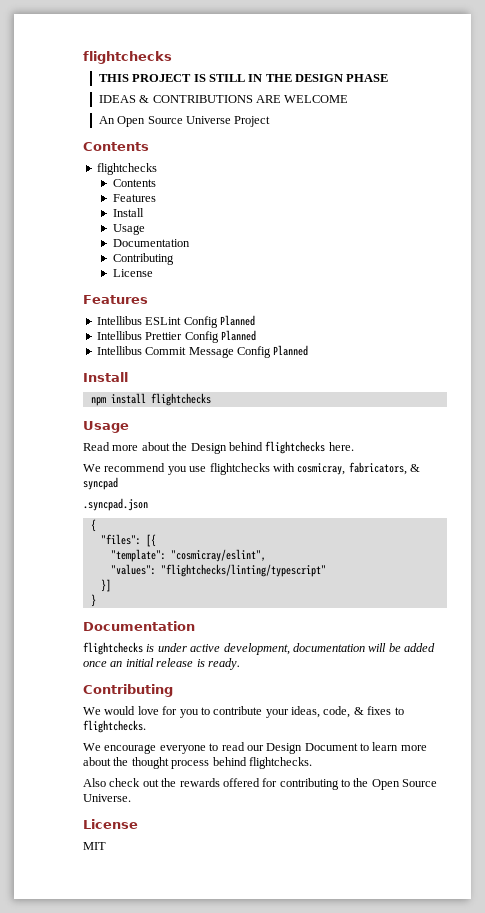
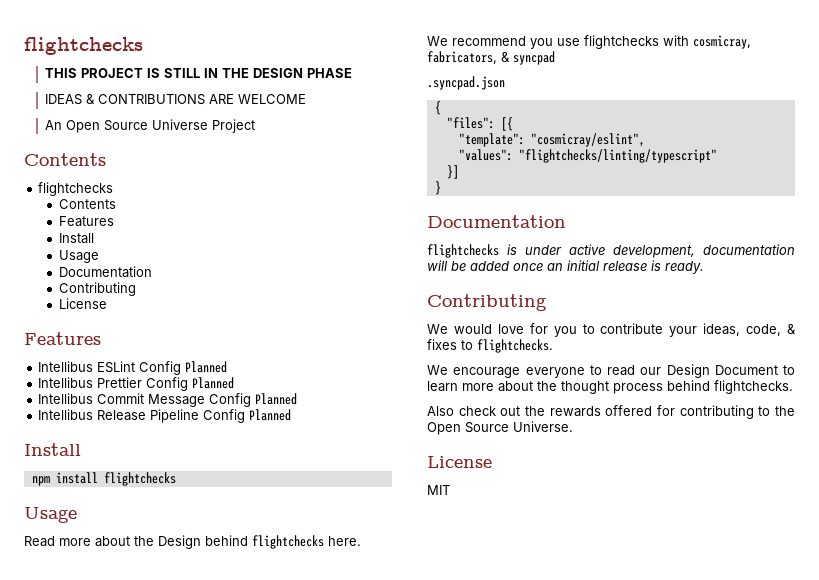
(309, 350) none -> [38,409,292,423] // Intellibus Release Pipeline Config Planned

